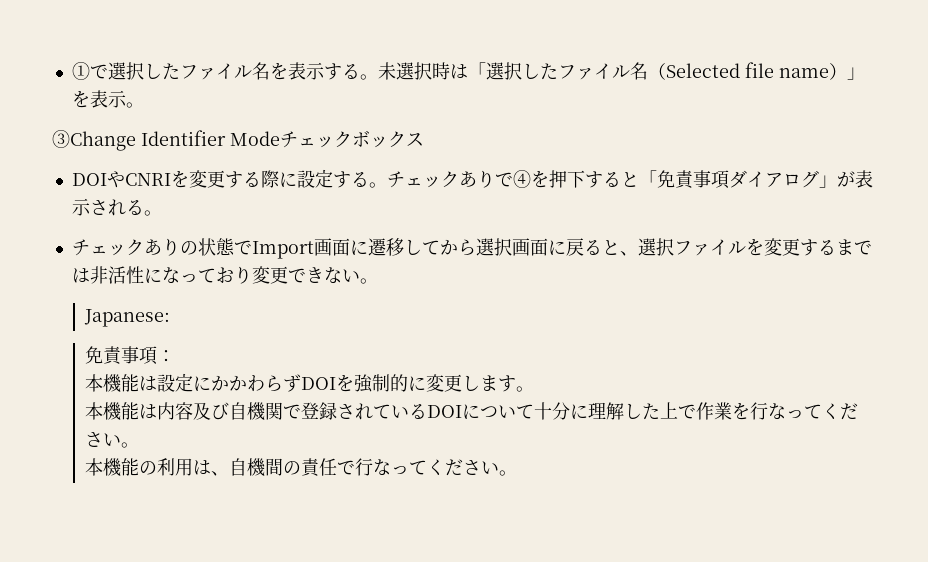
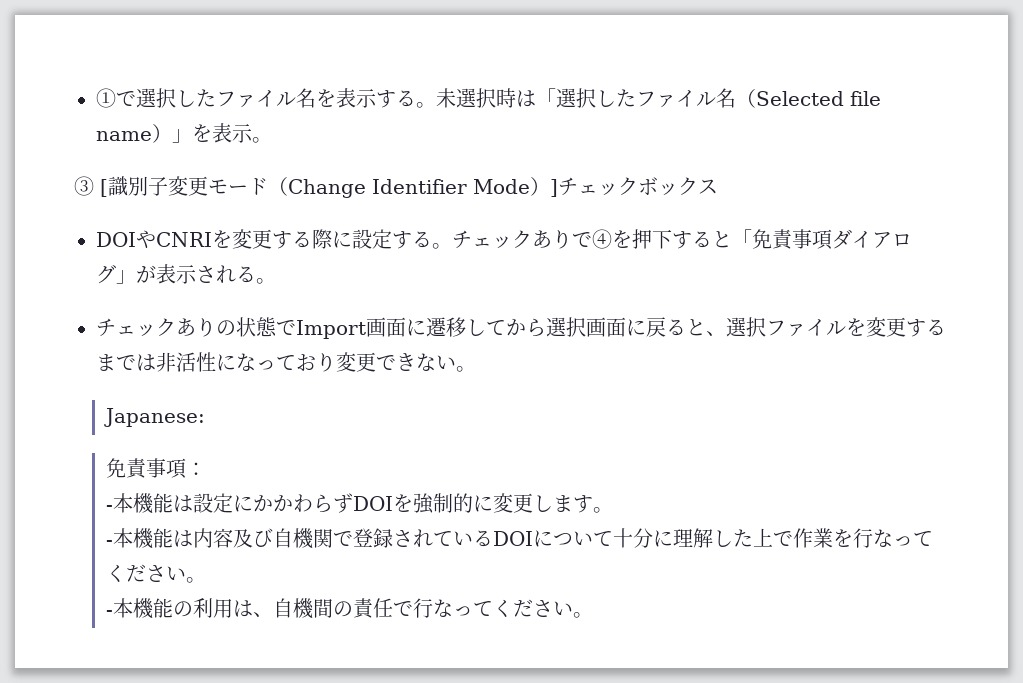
[52,130,136,151] ③Change -> [74,176,366,198] ③ [識別子変更モード（Change
(280, 138) none -> [530,177,558,197] ）]
(176, 356) none -> [105,505,113,511] -
(535, 389) none -> [105,540,113,546] -
(140, 445) none -> [105,610,113,616] -

